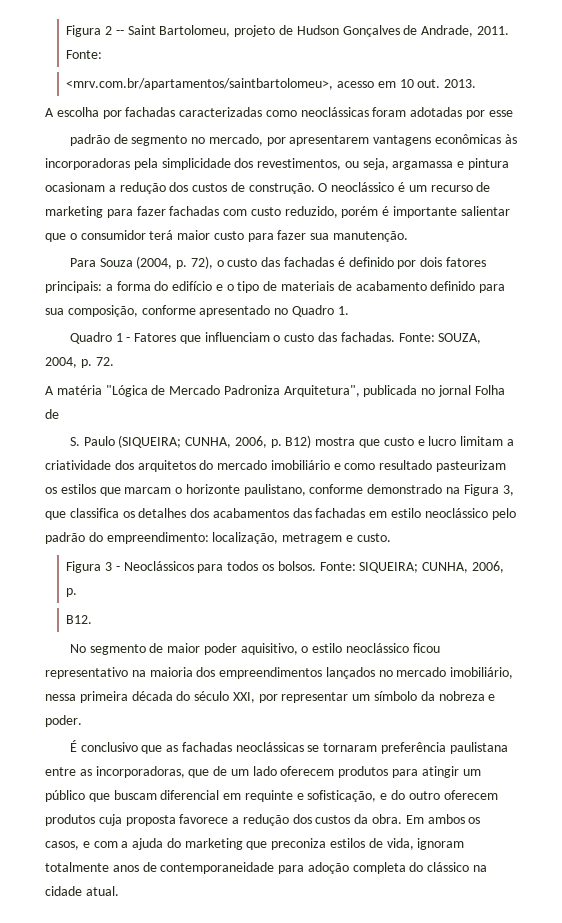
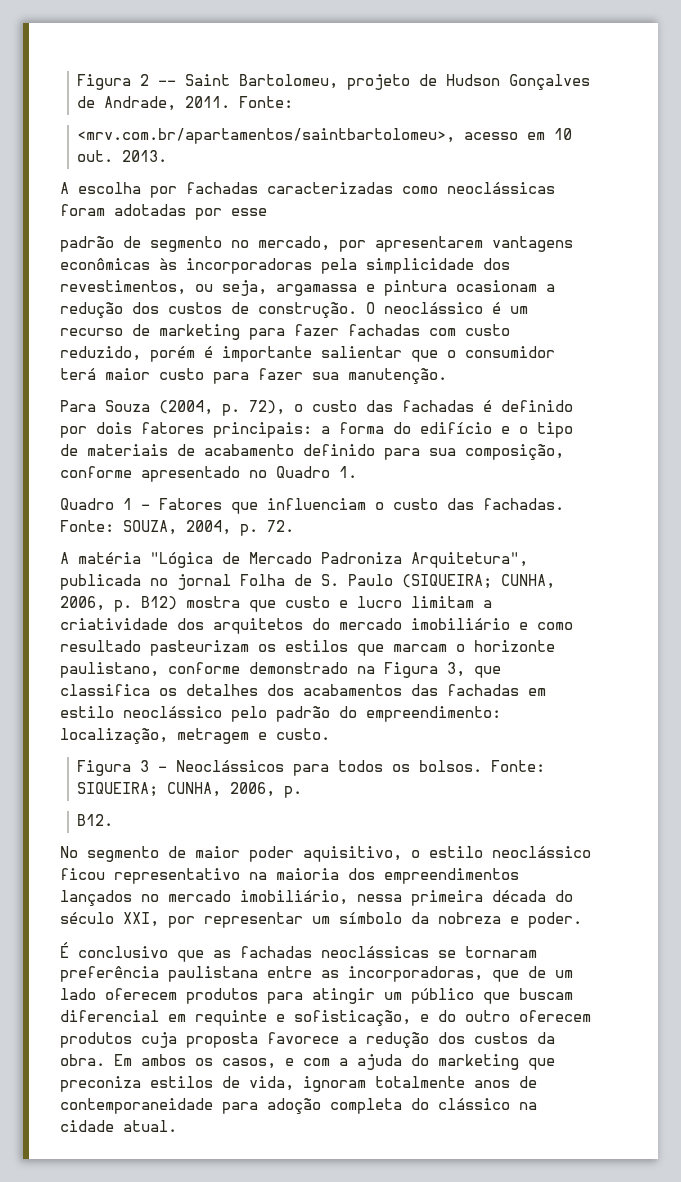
(59, 414) // -> (312, 580) none

